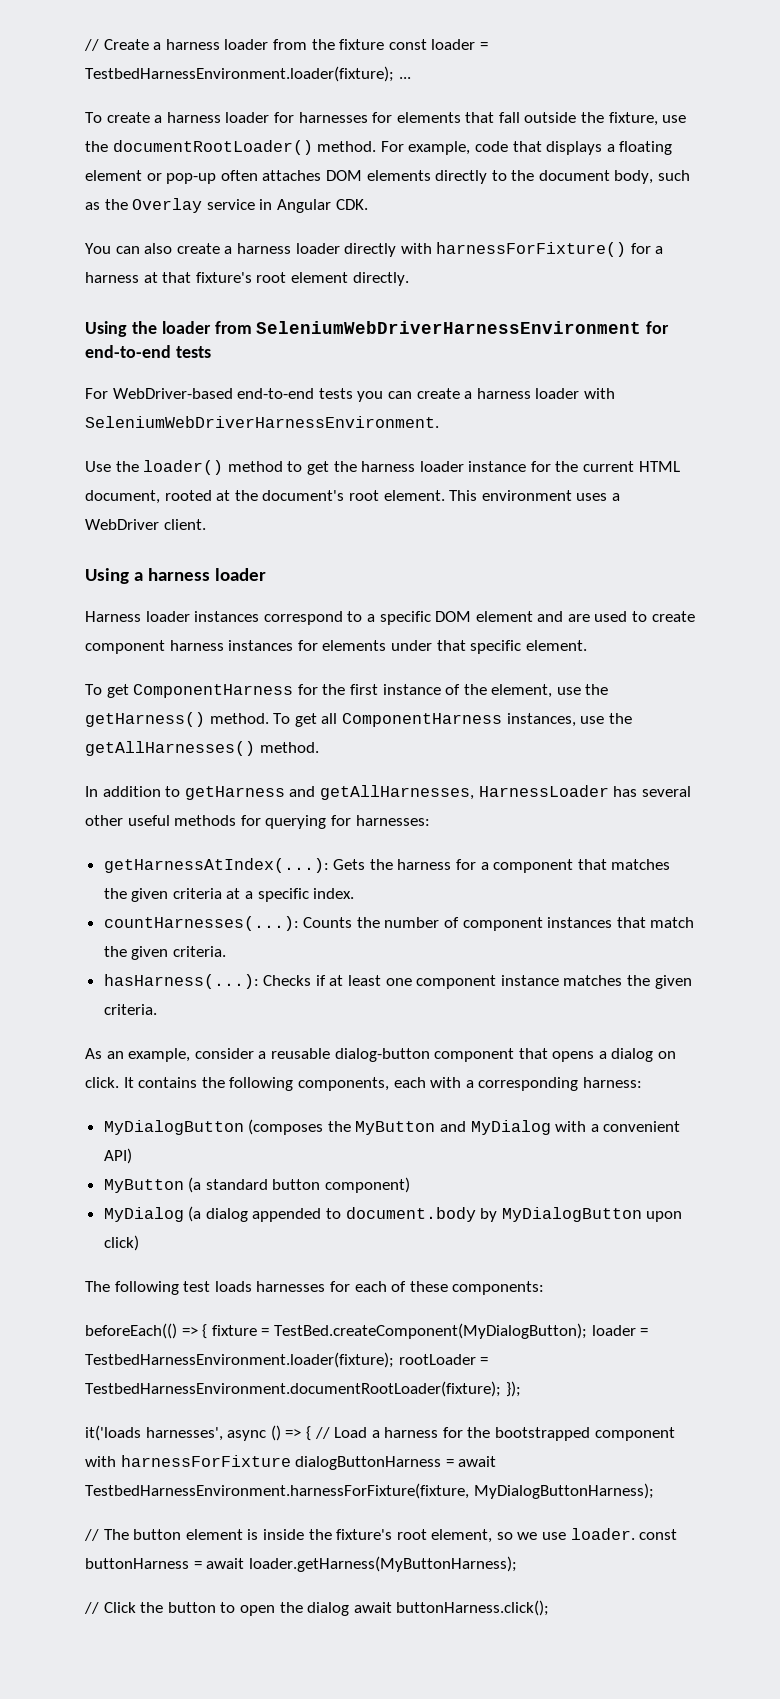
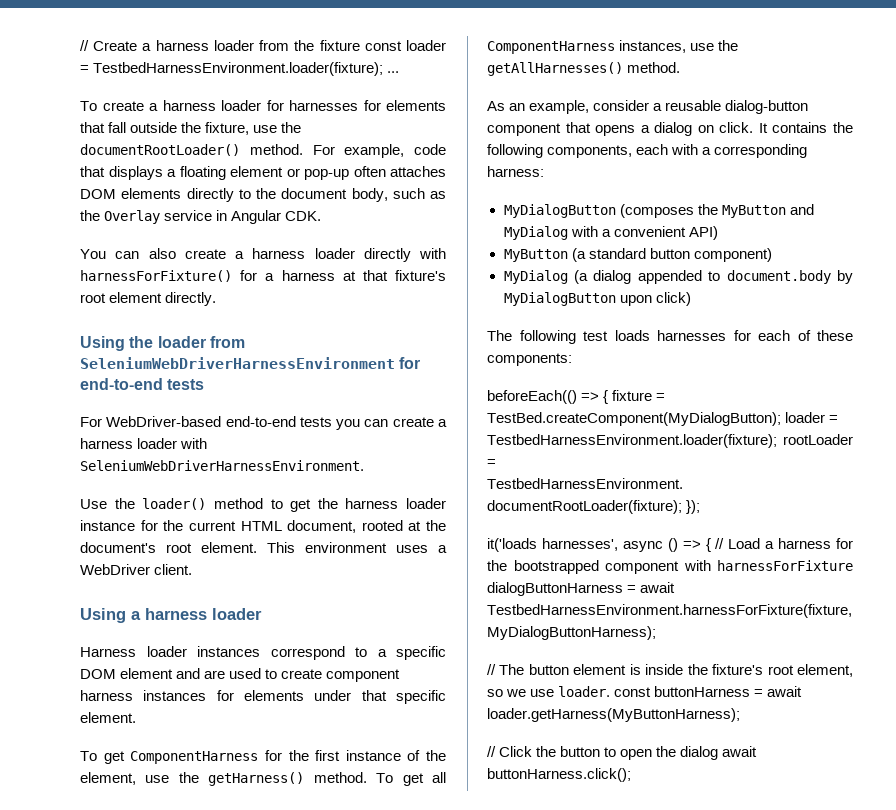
[85,785,691,800] [85,815,430,829] [103,858,671,873] [103,888,355,902] [103,916,695,931] [103,946,226,960] [103,974,692,989] [103,1004,157,1015] // In addition to getHarness and getAllHarnesses, HarnessLoader has several other useful methods for querying for harnesses: // getHarnessAtIndex(...): Gets the harness for a component that matches the given criteria at a specific index. // countHarnesses(...): Counts the number of component instances that match the given criteria. // hasHarness(...): Checks if at least one component instance matches the given criteria. -> (681, 67) none

